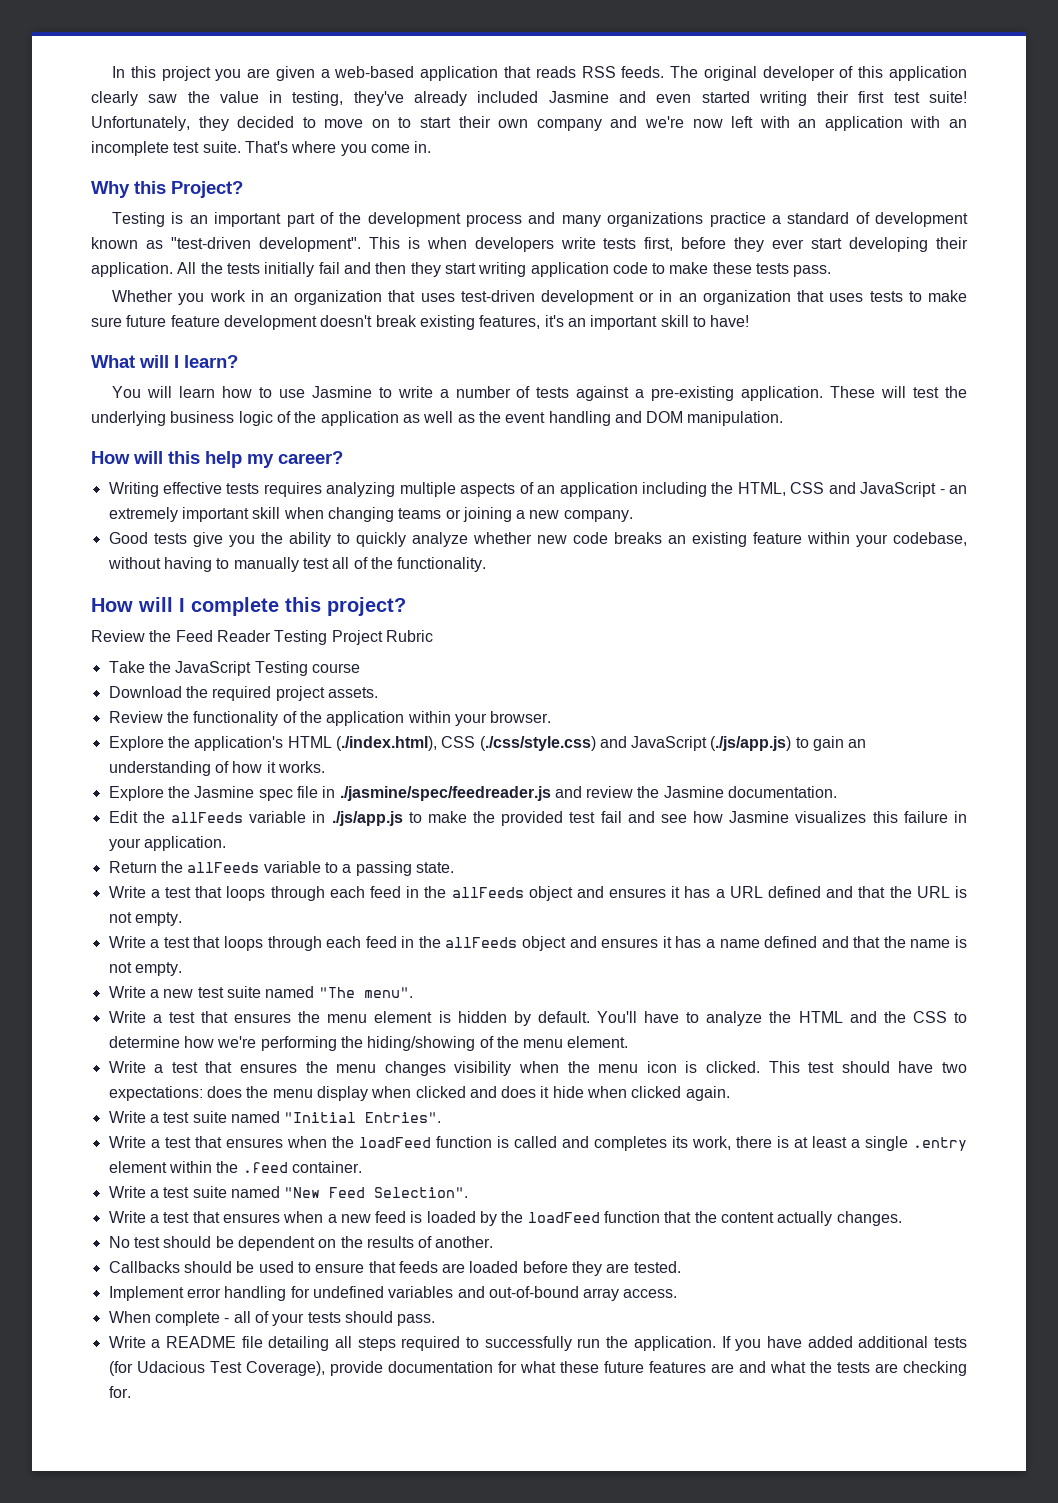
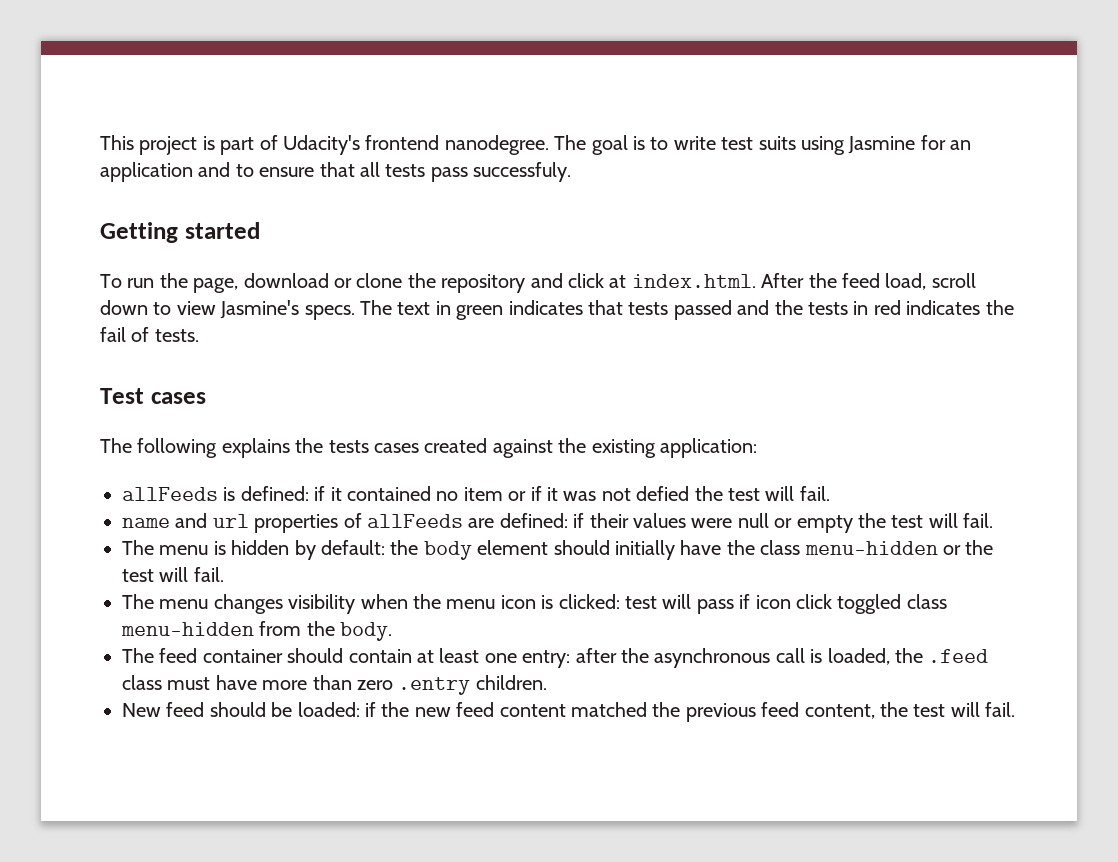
[112,66,968,81] [91,91,967,106] [91,116,967,131] [91,141,432,156] [91,181,243,198] [112,212,968,227] [91,237,968,252] [91,262,832,277] [112,290,967,305] [91,315,750,330] [91,355,238,368] [112,386,967,401] [91,411,784,426] [91,451,343,468] [108,482,968,497] [108,507,633,522] [108,532,968,547] [107,557,487,572] [91,597,406,616] [91,630,433,645] [108,661,360,676] [108,686,378,701] [108,711,552,726] [108,736,867,751] [108,761,325,776] [108,786,838,801] [108,811,968,826] [108,836,226,851] [108,861,454,876] [108,886,967,901] [108,912,182,926] [108,936,968,951] [108,962,182,976] [108,986,413,998] [108,1011,968,1026] [108,1036,629,1051] [108,1061,328,1073] In this project you are given a web-based application that reads RSS feeds. The original developer of this application clearly saw the value in testing, they've already included Jasmine and even started writing their first test suite! Unfortunately, they decided to move on to start their own company and we're now left with an application with an incomplete test suite. That's where you come in. // Why this Project? // Testing is an important part of the development process and many organizations practice a standard of development known as "test-driven development". This is when developers write tests first, before they ever start developing their application. All the tests initially fail and then they start writing application code to make these tests pass. // Whether you work in an organization that uses test-driven development or in an organization that uses tests to make sure future feature development doesn't break existing features, it's an important skill to have! // What will I learn? // You will learn how to use Jasmine to write a number of tests against a pre-existing application. These will test the underlying business logic of the application as well as the event handling and DOM manipulation. // How will this help my career? // Writing effective tests requires analyzing multiple aspects of an application including the HTML, CSS and JavaScript - an extremely important skill when changing teams or joining a new company. // Good tests give you the ability to quickly analyze whether new code breaks an existing feature within your codebase, without having to manually test all of the functionality. // How will I complete this project? // Review the Feed Reader Testing Project Rubric // Take the JavaScript Testing course // Download the required project assets. // Review the functionality of the application within your browser. // Explore the application's HTML (./index.html), CSS (./css/style.css) and JavaScript (./js/app.js) to gain an understanding of how it works. // Explore the Jasmine spec file in ./jasmine/spec/feedreader.js and review the Jasmine documentation. // Edit the allFeeds variable in ./js/app.js to make the provided test fail and see how Jasmine visualizes this failure in your application. // Return the allFeeds variable to a passing state. // Write a test that loops through each feed in the allFeeds object and ensures it has a URL defined and that the URL is not empty. // Write a test that loops through each feed in the allFeeds object and ensures it has a name defined and that the name is not empty. // Write a new test suite named "The menu". // Write a test that ensures the menu element is hidden by default. You'll have to analyze the HTML and the CSS to determine how we're performing the hiding/showing of the menu element. // Write a test that ensures the -> [100,135,972,155] [100,162,572,182] [100,222,260,243] [100,273,976,293] [100,300,1014,320] [100,327,199,342] [100,388,206,404] [100,438,757,458] [122,486,830,501] [122,513,994,533] [122,540,994,560] [122,567,224,582] [122,594,154,609] This project is part of Udacity's frontend nanodegree. The goal is to write test suits using Jasmine for an application and to ensure that all tests pass successfuly. // Getting started // To run the page, download or clone the repository and click at index.html. After the feed load, scroll down to view Jasmine's specs. The text in green indicates that tests passed and the tests in red indicates the fail of tests. // Test cases // The following explains the tests cases created against the existing application: // allFeeds is defined: if it contained no item or if it was not defied the test will fail. // name and url properties of allFeeds are defined: if their values were null or empty the test will fail. // The menu is hidden by default: the body element should initially have the class menu-hidden or the test will fail. // The
[706,1061,968,1073] [108,1086,730,1101] [108,1111,442,1123] [108,1136,967,1151] [108,1161,362,1173] [108,1186,469,1198] [108,1211,902,1226] [108,1236,494,1251] [108,1261,681,1276] [108,1286,678,1301] [108,1311,436,1326] [108,1336,967,1351] [108,1361,967,1376] [108,1386,131,1398] clicked. This test should have two expectations: does the menu display when clicked and does it hide when clicked again. // Write a test suite named "Initial Entries". // Write a test that ensures when the loadFeed function is called and completes its work, there is at least a single .entry element within the .feed container. // Write a test suite named "New Feed Selection". // Write a test that ensures when a new feed is loaded by the loadFeed function that the content actually changes. // No test should be dependent on the results of another. // Callbacks should be used to ensure that feeds are loaded before they are tested. // Implement error handling for undefined variables and out-of-bound array access. // When complete - all of your tests should pass. // Write a README file detailing all steps required to successfully run the application. If you have added additional tests (for Udacious Test Coverage), provide documentation for what these future features are and what the tests are checking for. -> [558,594,947,614] [121,621,393,641] [122,648,989,668] [122,675,547,695] [122,702,1016,722] clicked: test will pass if icon click toggled class menu-hidden from the body. // The feed container should contain at least one entry: after the asynchronous call is loaded, the .feed class must have more than zero .entry children. // New feed should be loaded: if the new feed content matched the previous feed content, the test will fail.

